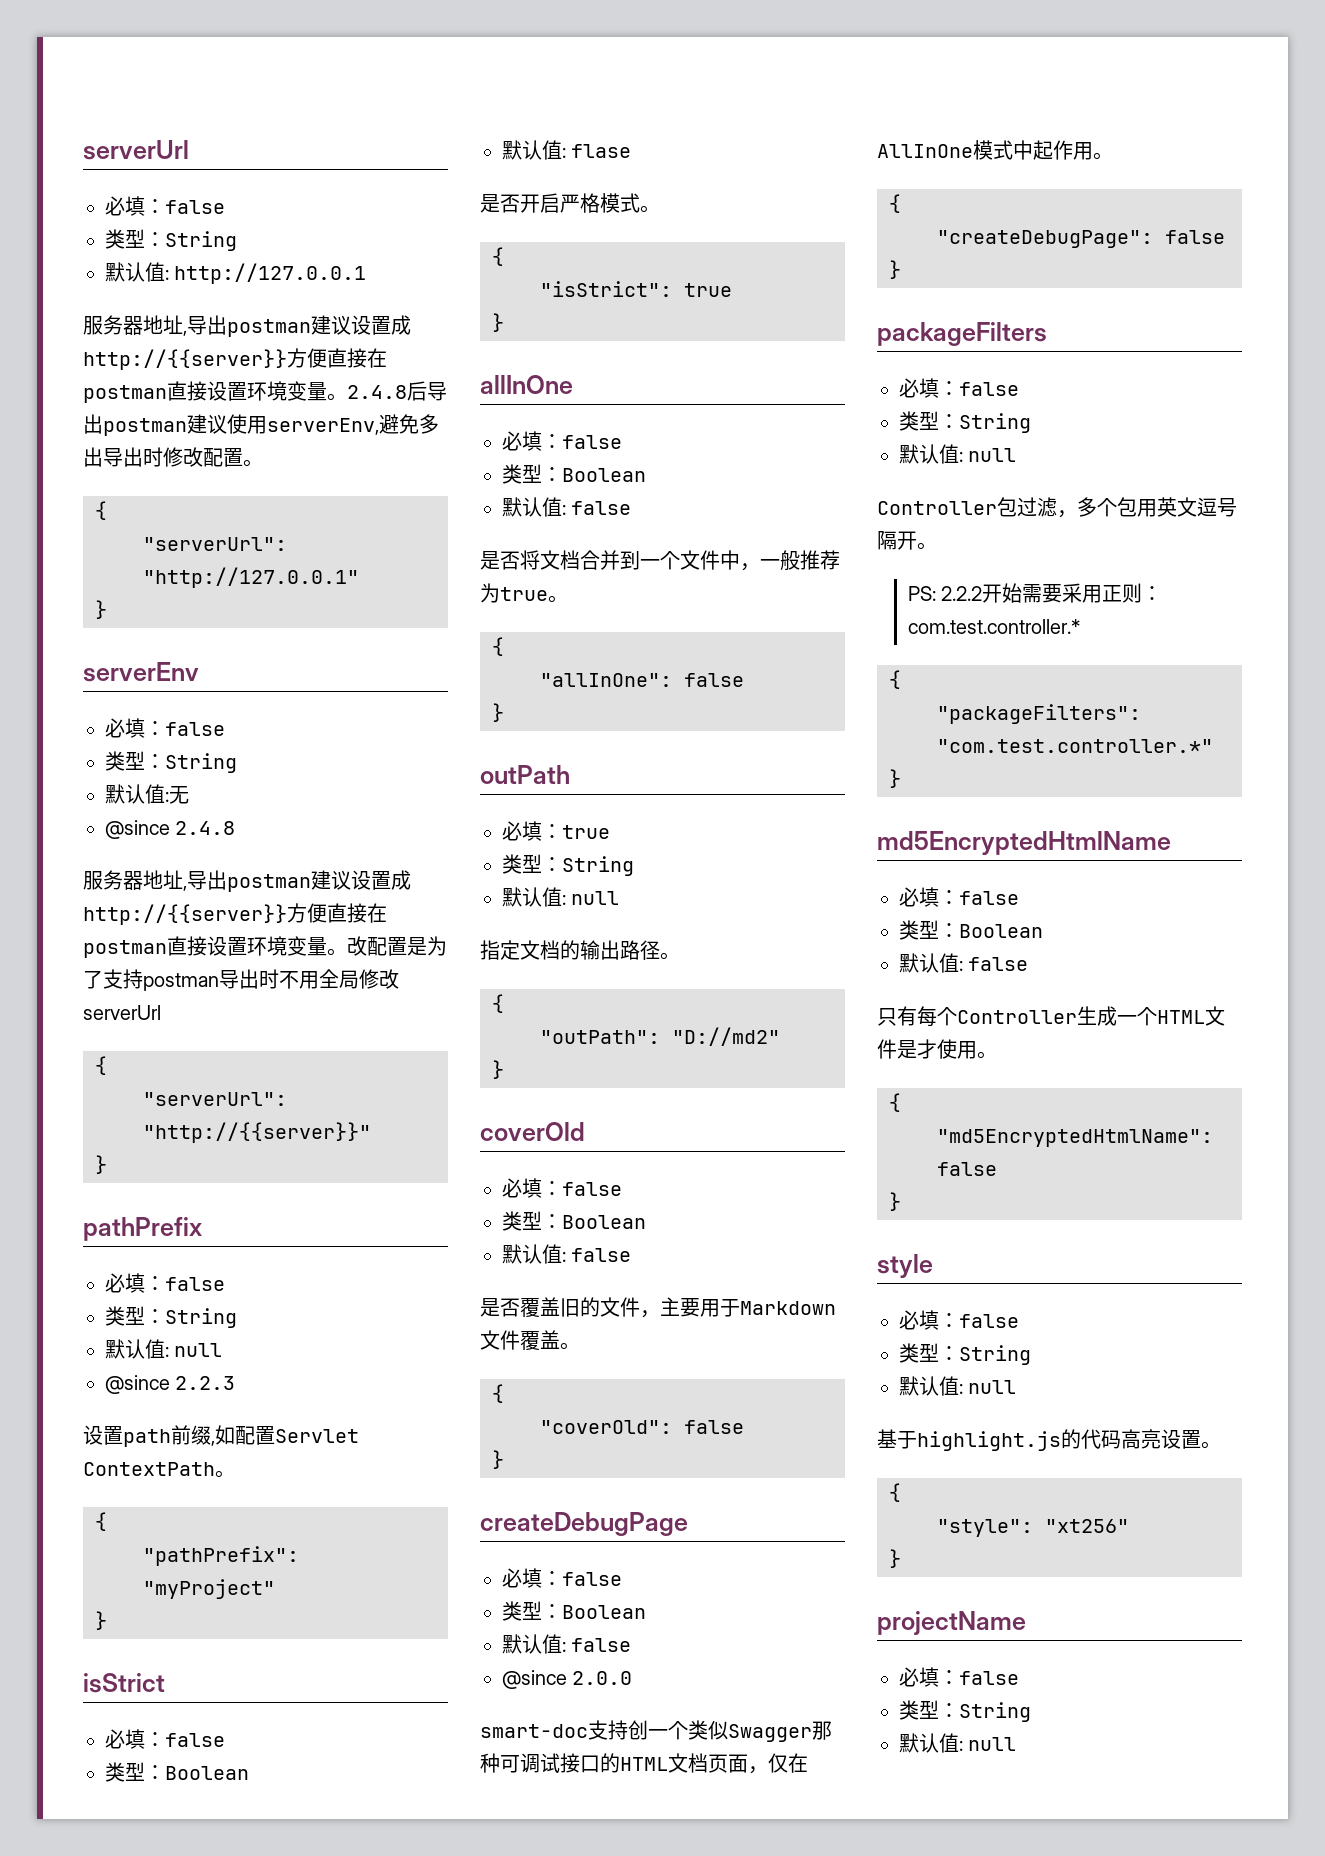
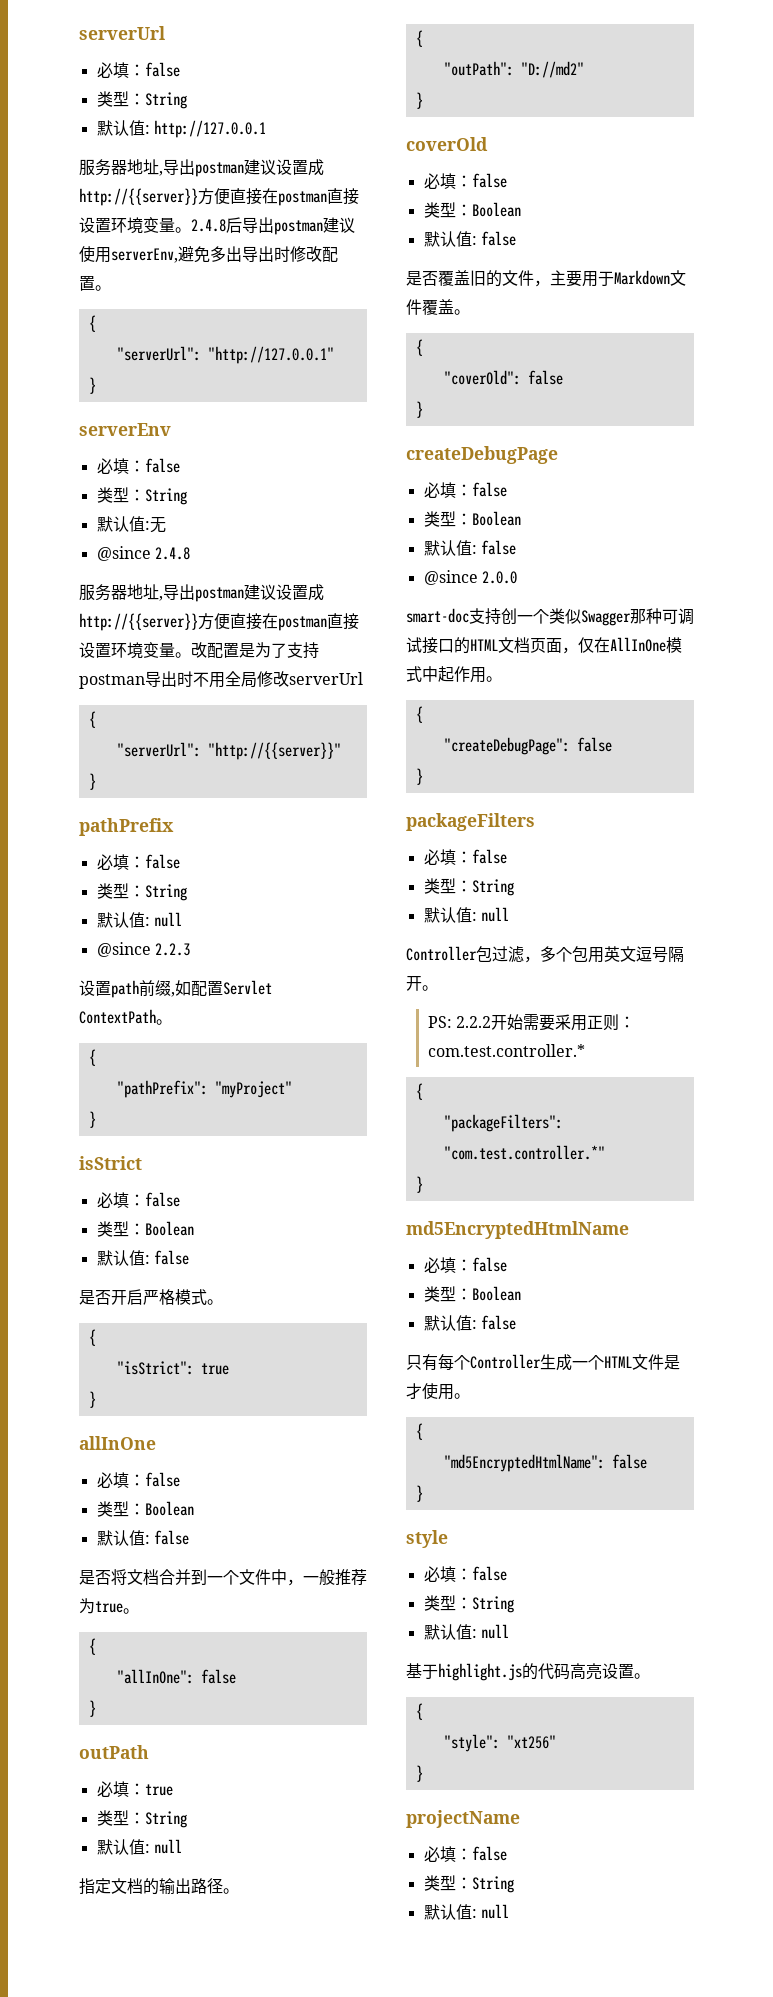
[571,144,632,158] flase -> [153,1250,189,1265] false

